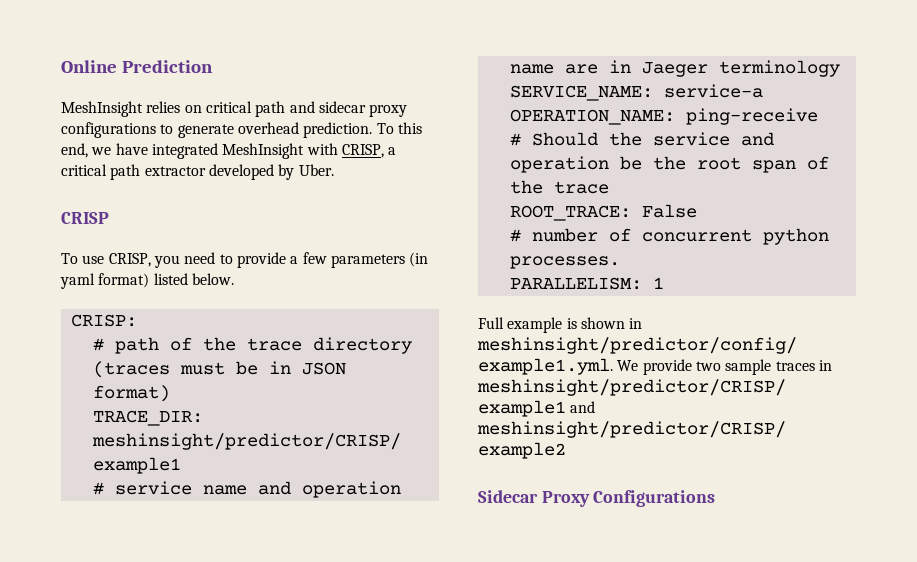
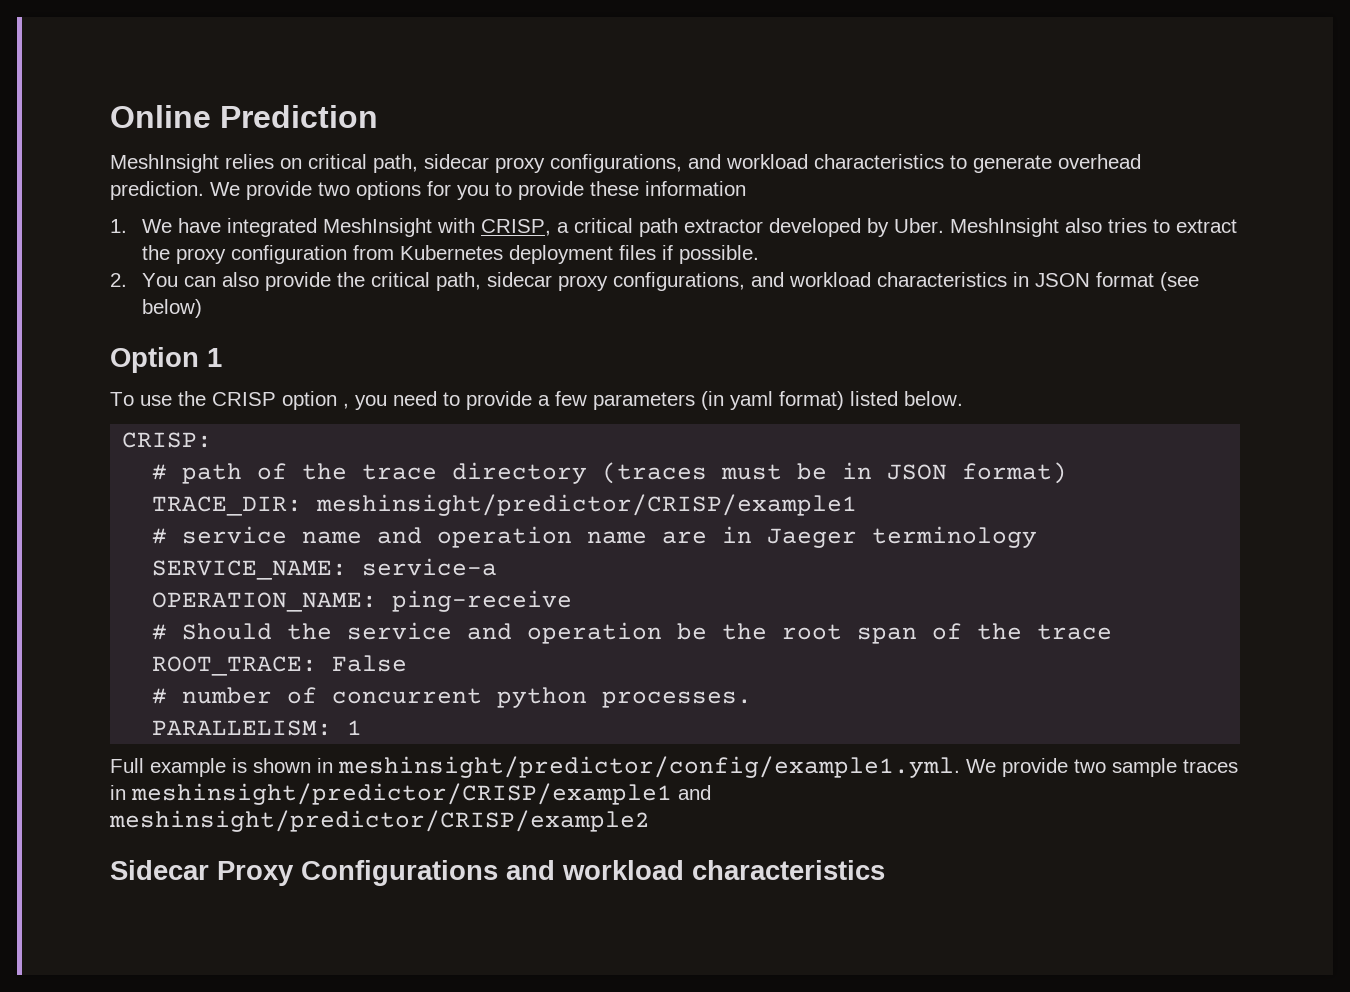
[255,101,408,117] [61,122,422,138] [61,143,112,158] path and sidecar proxy configurations to generate overhead prediction. To this end, we -> [373,154,1141,173] [110,181,746,200] [110,219,173,233] path, sidecar proxy configurations, and workload characteristics to generate overhead prediction. We provide two options for you to provide these information // 1. We
[61,212,109,224] [61,253,151,267] // CRISP // To use CRISP, -> [950,218,1238,237] [142,245,760,264] [110,272,1200,291] [142,299,203,318] [110,347,222,373] [110,391,349,410] MeshInsight also tries to extract the proxy configuration from Kubernetes deployment files if possible. // 2. You can also provide the critical path, sidecar proxy configurations, and workload characteristics in JSON format (see below) // Option 1 // To use the CRISP option ,
(716, 498) none -> [506,860,885,880] and workload characteristics

